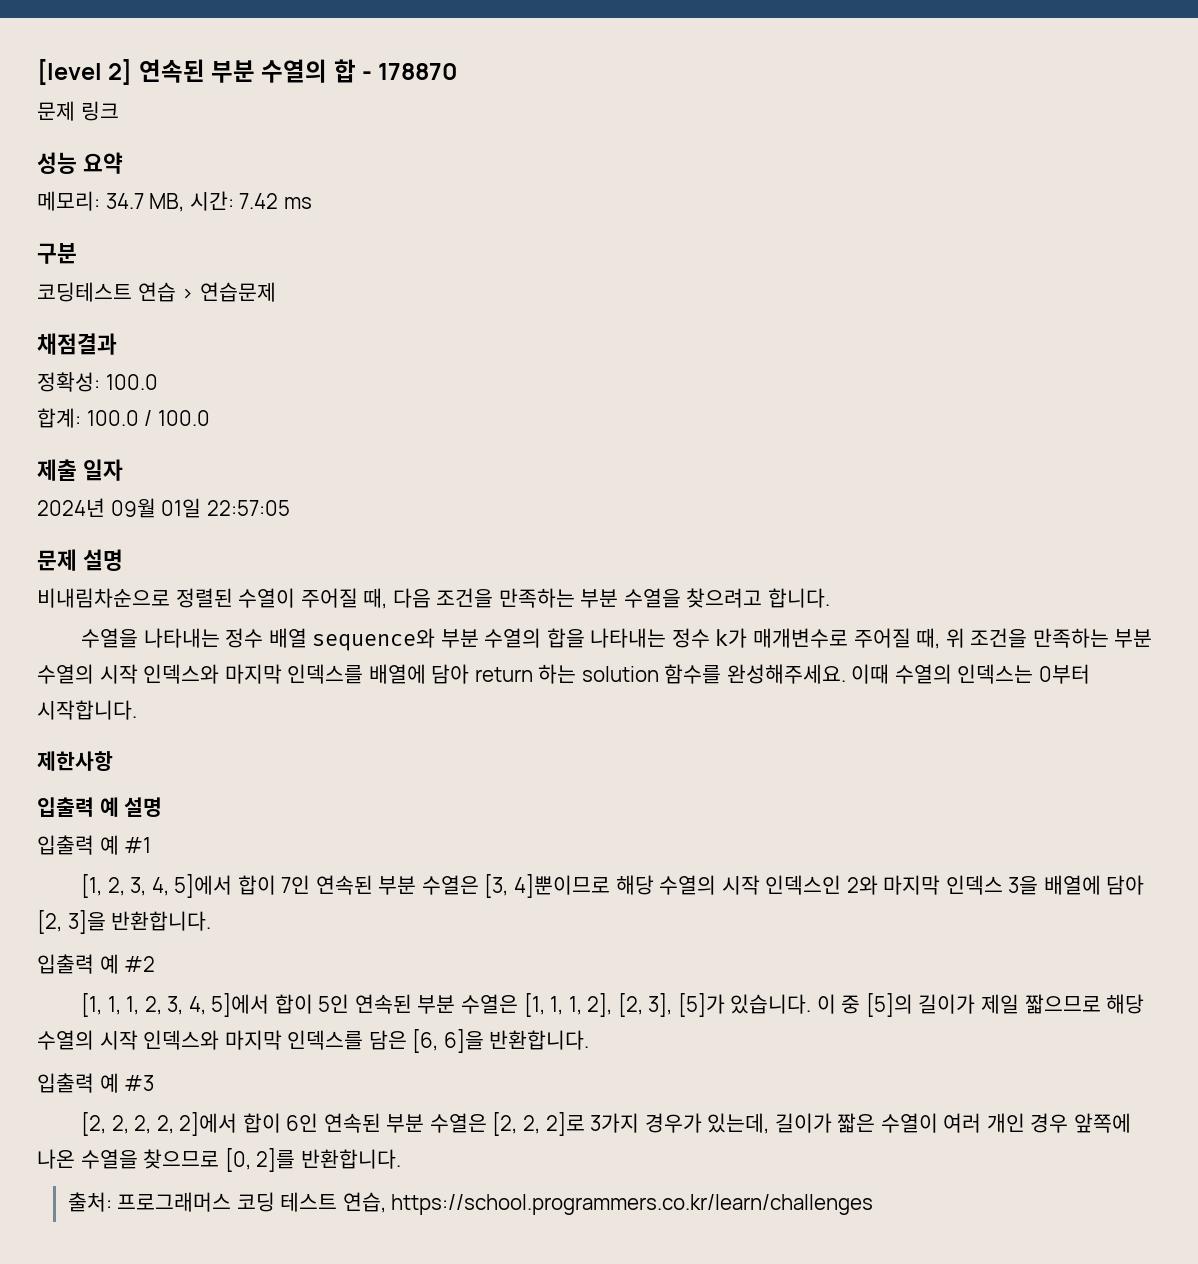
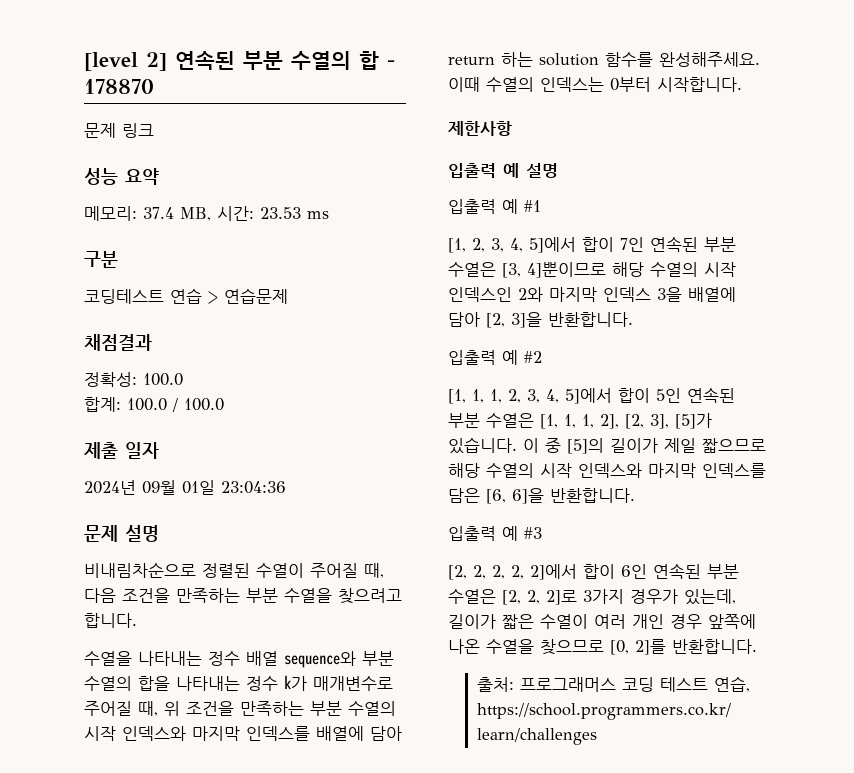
[105,193,144,209] 34.7 -> [143,207,174,219] 37.4
[239,193,279,209] 7.42 -> [260,207,301,219] 23.53
[206,500,290,516] 22:57:05 -> [221,481,286,494] 23:04:36

